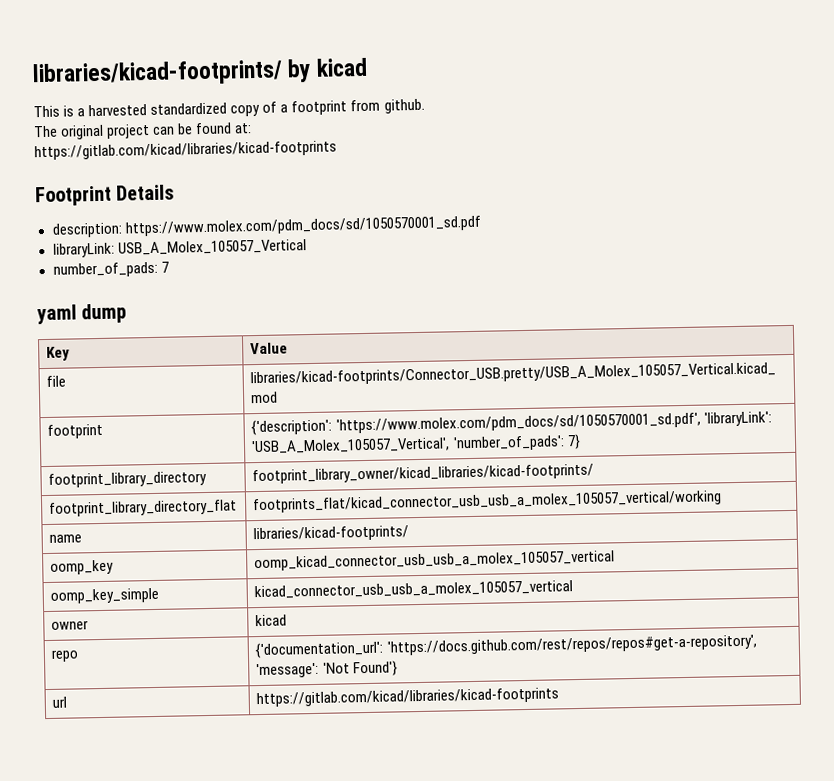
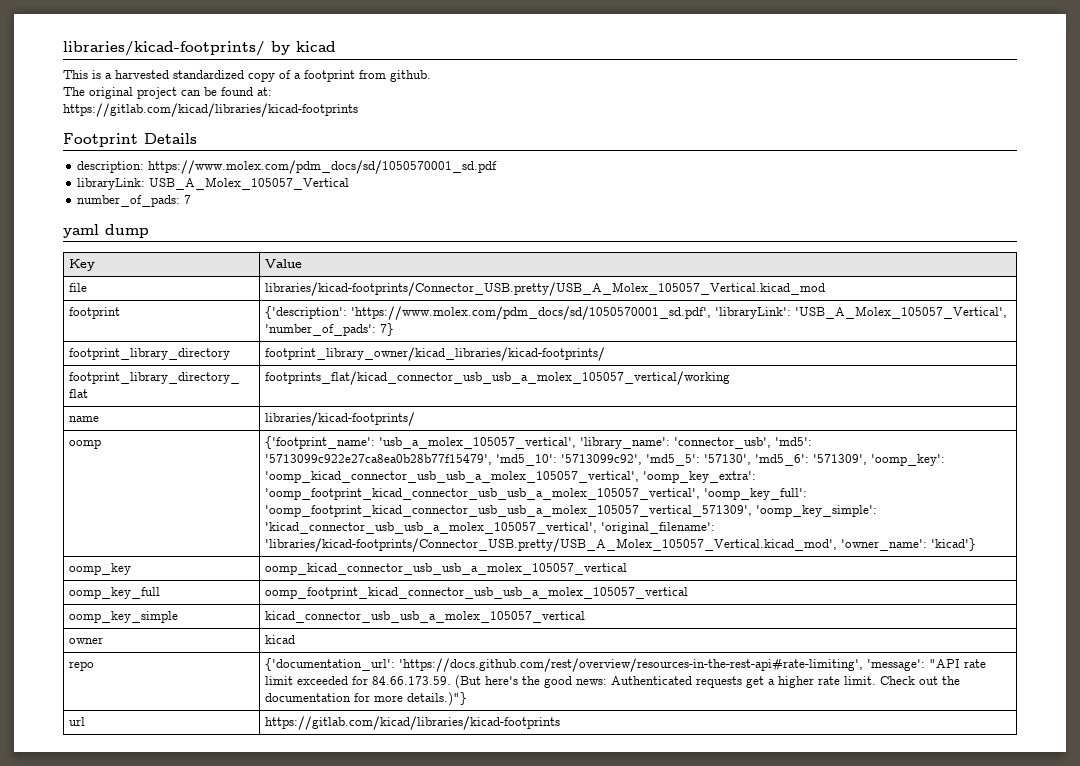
(410, 534) none -> [69,439,102,449] [265,436,813,449] [265,454,946,466] [265,471,757,483] [265,488,808,500] [265,505,878,517] [265,522,716,534] [265,538,977,552] // oomp | {'footprint_name': 'usb_a_molex_105057_vertical', 'library_name': 'connector_usb', 'md5': '5713099c922e27ca8ea0b28b77f15479', 'md5_10': '5713099c92', 'md5_5': '57130', 'md5_6': '571309', 'oomp_key': 'oomp_kicad_connector_usb_usb_a_molex_105057_vertical', 'oomp_key_extra': 'oomp_footprint_kicad_connector_usb_usb_a_molex_105057_vertical', 'oomp_key_full': 'oomp_footprint_kicad_connector_usb_usb_a_molex_105057_vertical_571309', 'oomp_key_simple': 'kicad_connector_usb_usb_a_molex_105057_vertical', 'original_filename': 'libraries/kicad-footprints/Connector_USB.pretty/USB_A_Molex_105057_Vertical.kicad_mod', 'owner_name': 'kicad'}
(616, 561) none -> [69,587,161,599] [265,587,689,599] // oomp_key_full | oomp_footprint_kicad_connector_usb_usb_a_molex_105057_vertical
[386,634,757,656] [256,660,398,679] 'https://docs.github.com/rest/repos/repos#get-a-repository', 'message': 'Not Found'} -> [399,658,987,672] [265,675,961,689] [265,692,468,706] 'https://docs.github.com/rest/overview/resources-in-the-rest-api#rate-limiting', 'message': "API rate limit exceeded for 84.66.173.59. (But here's the good news: Authenticated requests get a higher rate limit. Check out the documentation for more details.)"}

